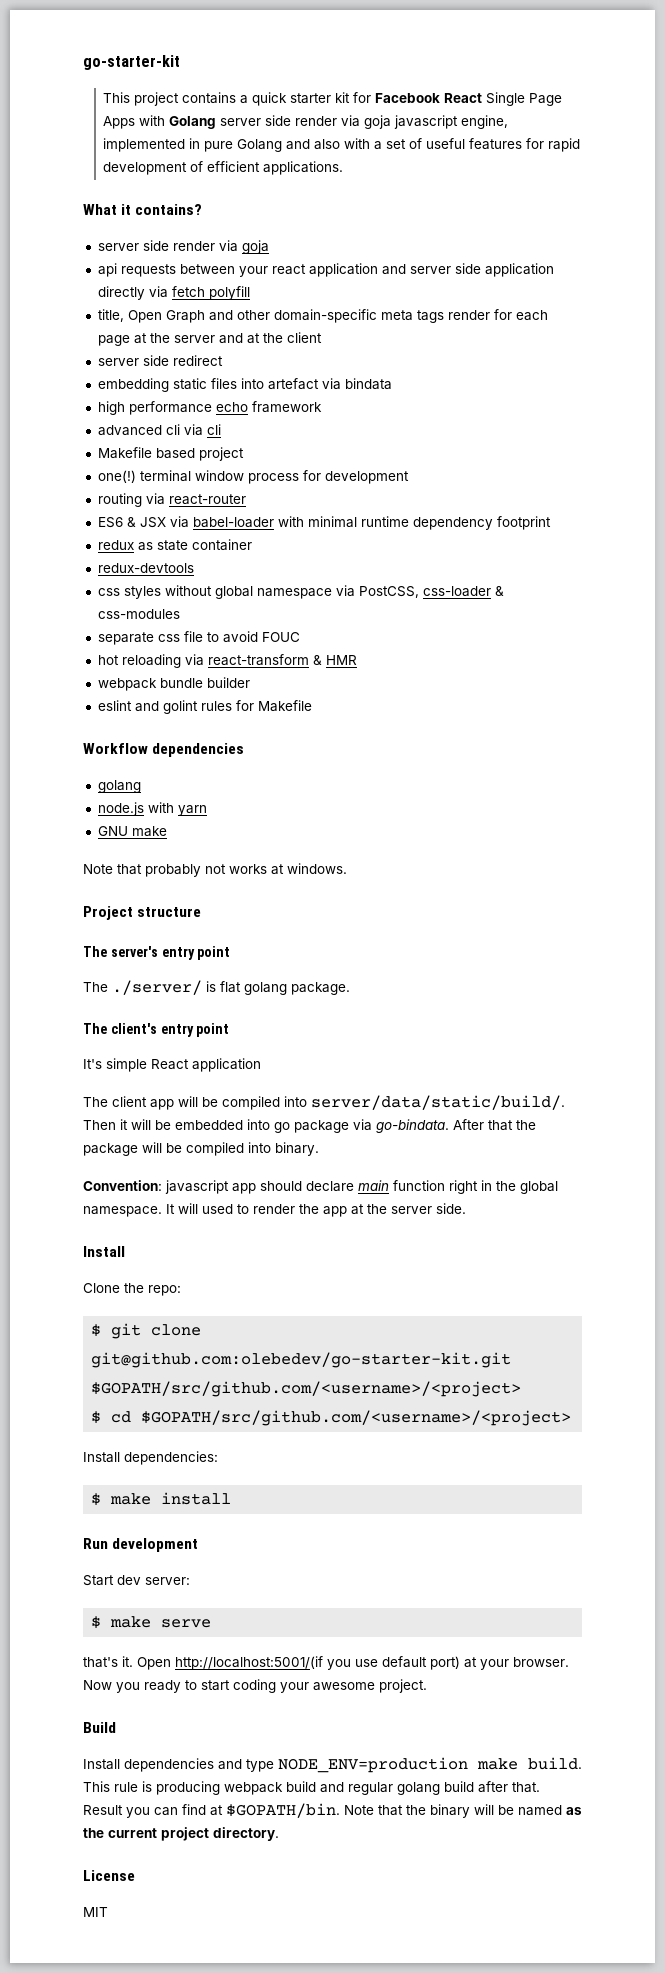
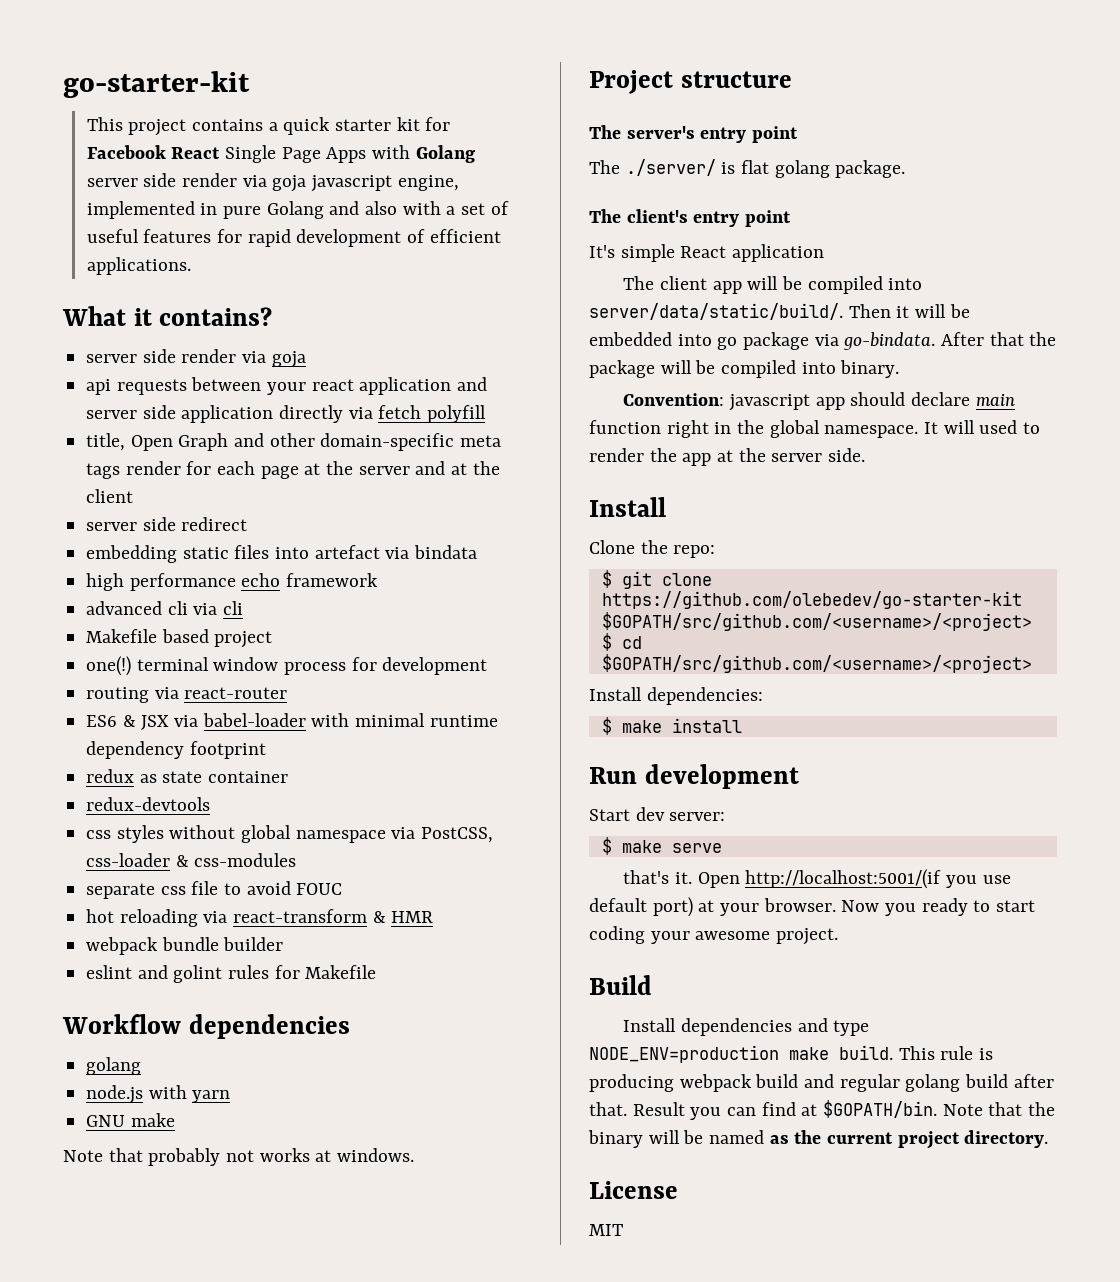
[91,1352,512,1368] git@github.com:olebedev/go-starter-kit.git -> [601,591,1022,609] https://github.com/olebedev/go-starter-kit

